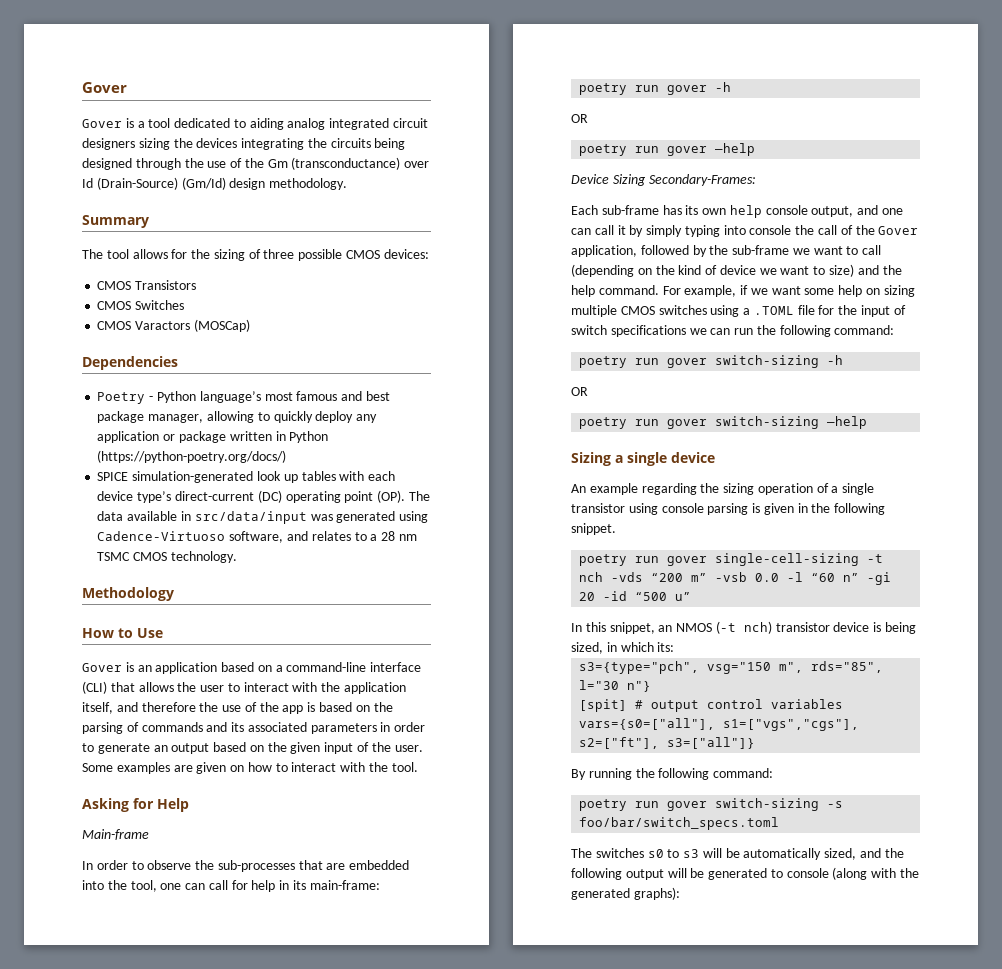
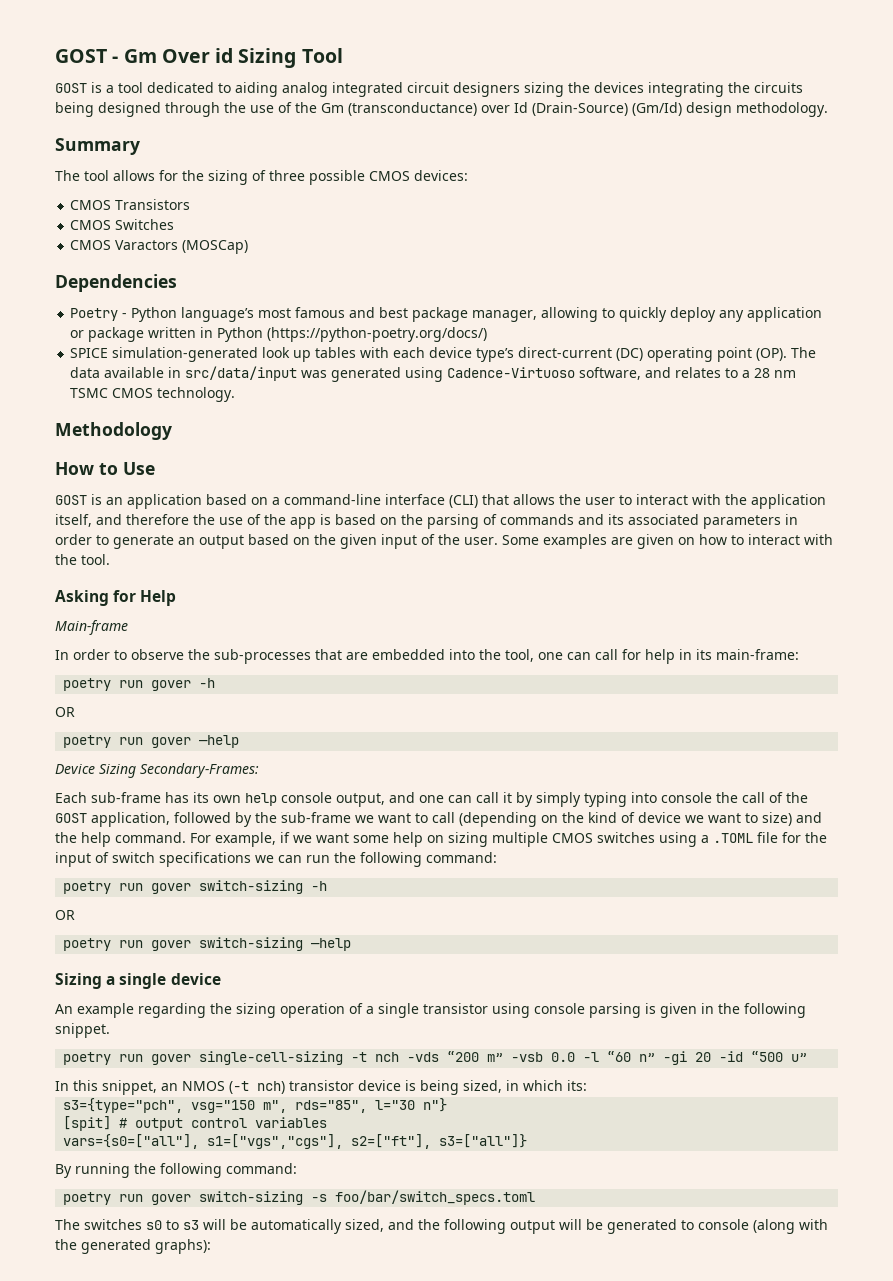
[82,82,127,93] [82,119,122,128] Gover // Gover -> [55,48,343,68] [55,83,87,93] GOST - Gm Over id Sizing Tool // GOST
[82,663,122,672] Gover -> [55,495,87,505] GOST
[878,226,919,235] Gover -> [55,813,87,823] GOST

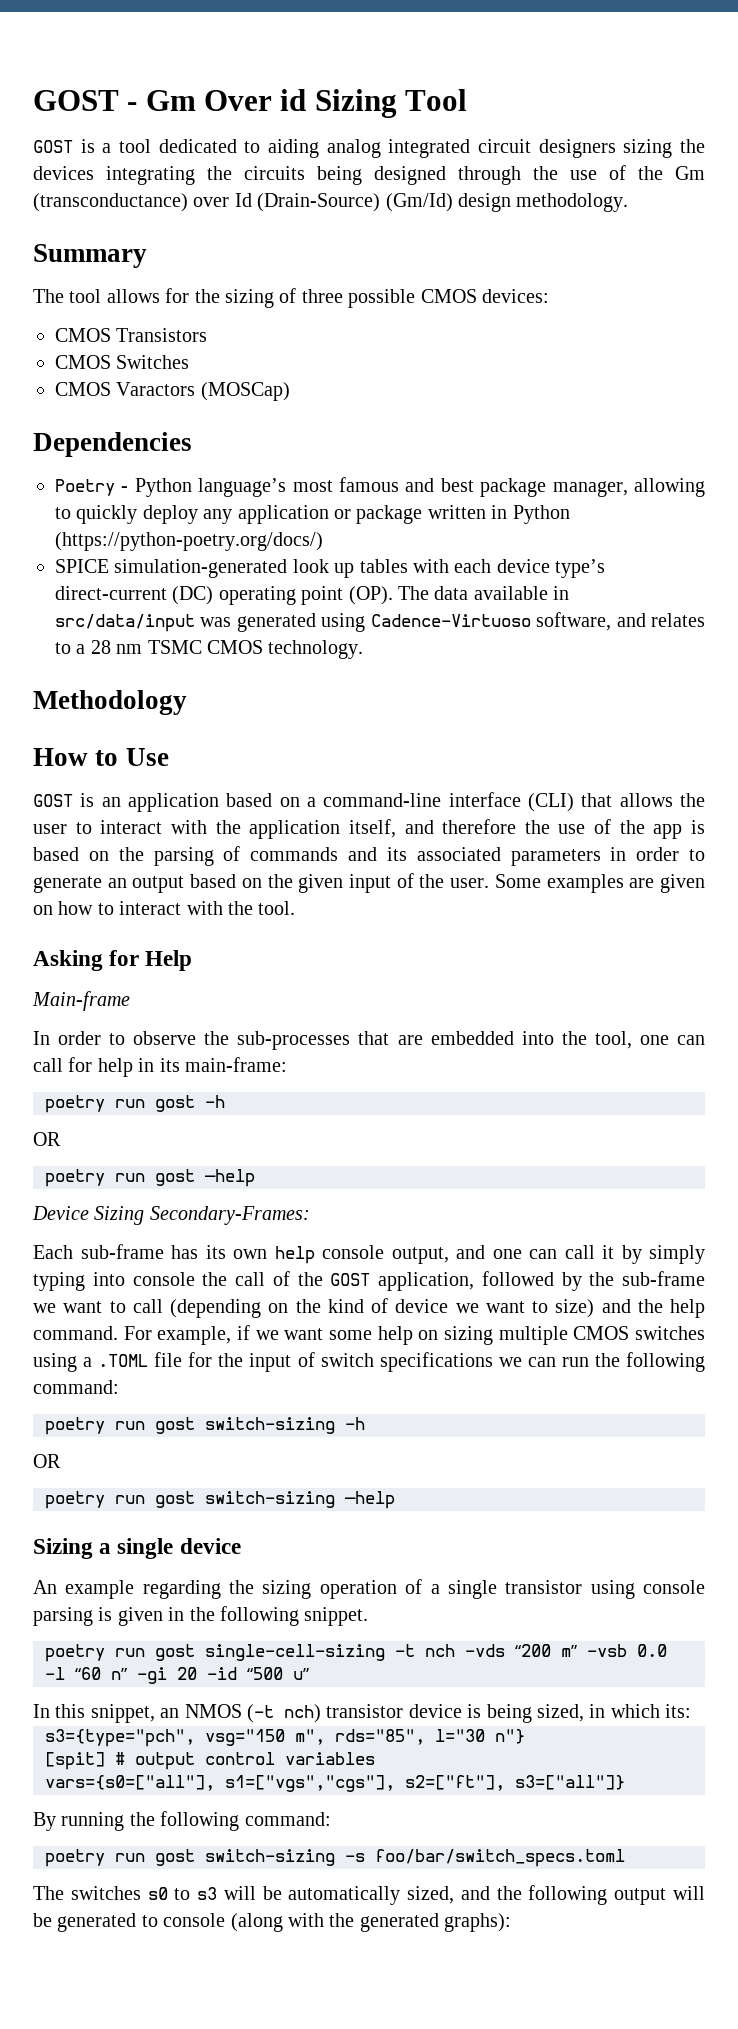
[151,678,216,691] [55,707,75,717] [63,735,192,748] gover -h // OR // poetry run gover -> [155,1095,225,1112] [33,1132,61,1146] [45,1169,195,1187] gost -h // OR // poetry run gost
[151,883,192,894] gover -> [155,1417,195,1434] gost
[151,940,192,951] gover -> [155,1491,195,1508] gost
[151,1054,192,1065] gover -> [155,1644,195,1661] gost
[151,1194,192,1205] gover -> [155,1849,195,1866] gost

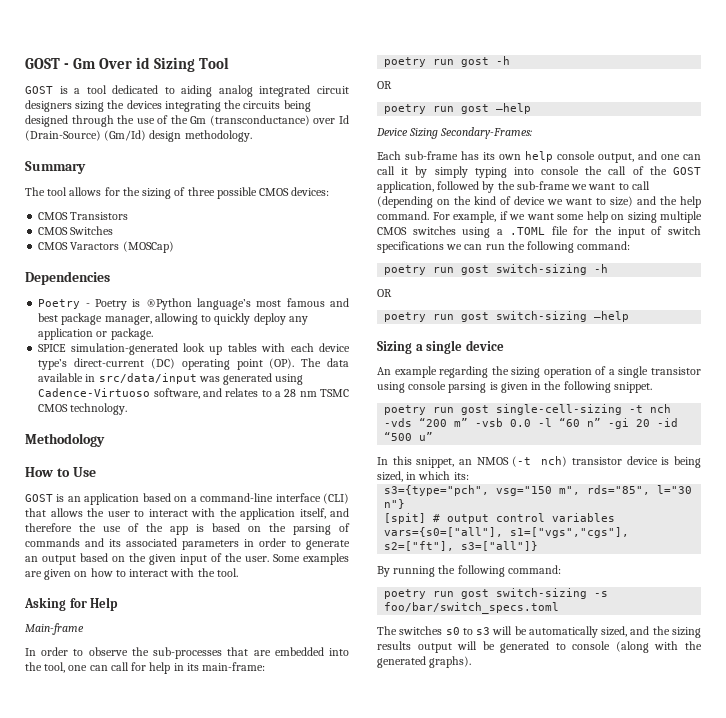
[134,478,192,497] Python -> [94,298,192,310] Poetry is ®Python
[356,505,570,524] [55,532,323,551] package written in Python (https://python-poetry.org/docs/) -> [110,328,153,340] package.
[528,1885,608,1905] following -> [672,627,701,638] [377,641,411,650] sizing results
[444,1913,512,1932] graphs): -> [429,656,472,668] graphs).

